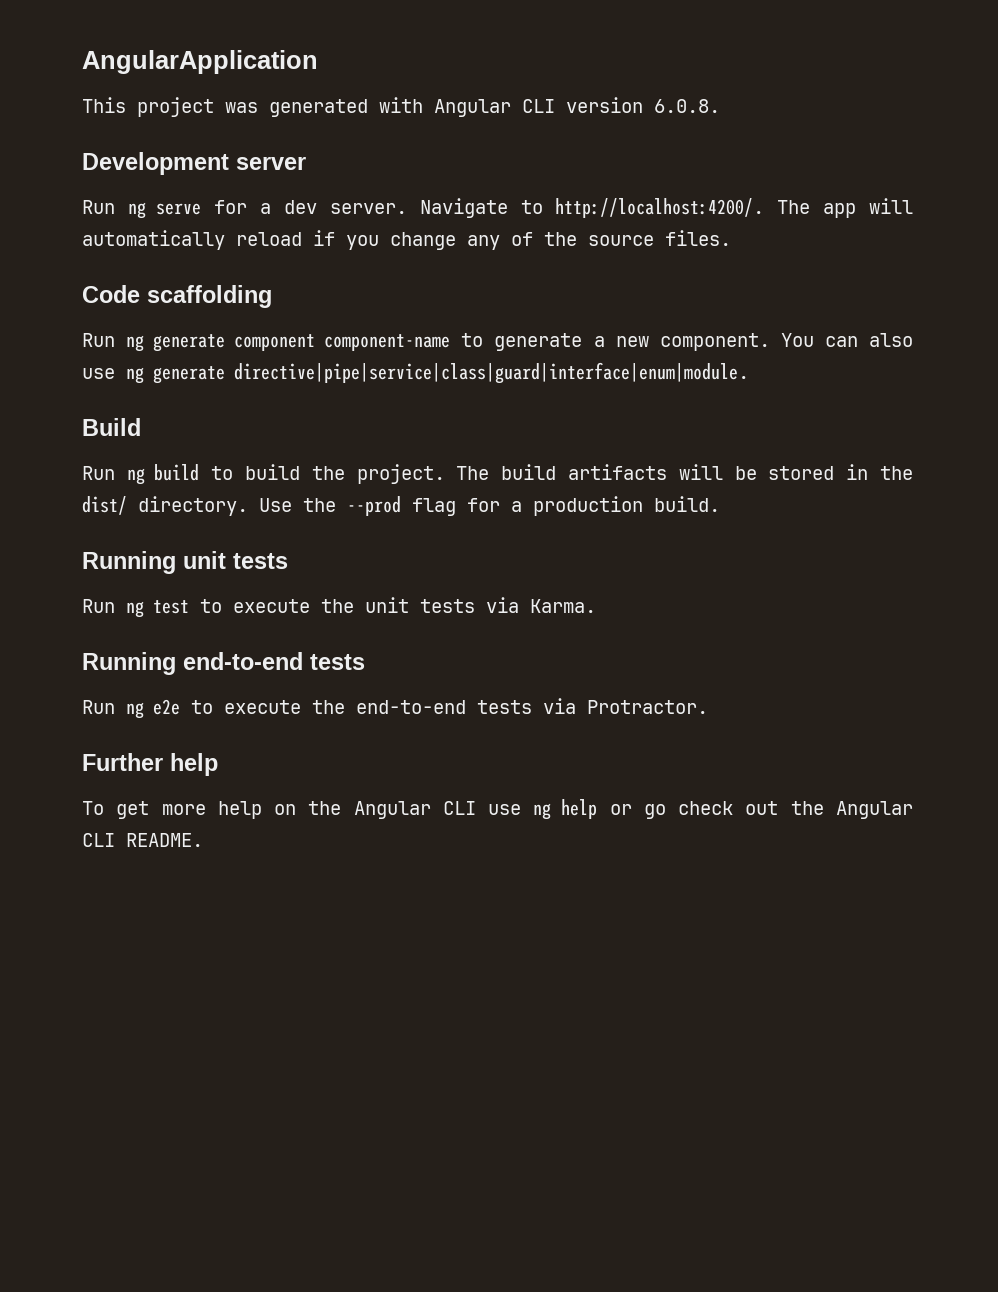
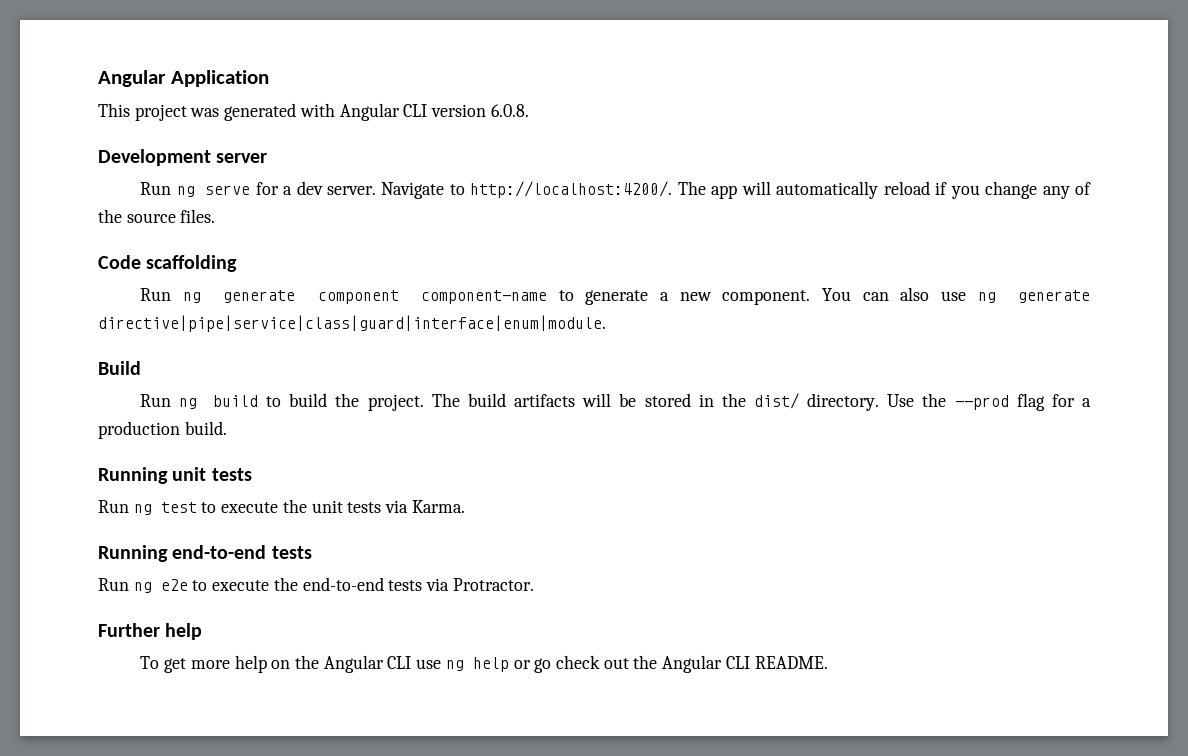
[82,50,318,74] AngularApplication -> [98,70,269,87] Angular Application

